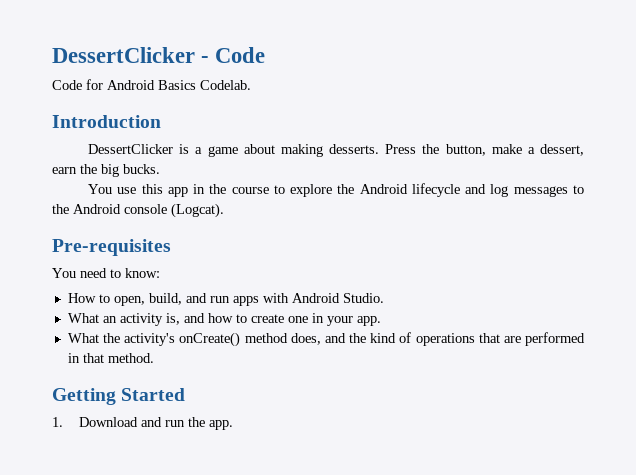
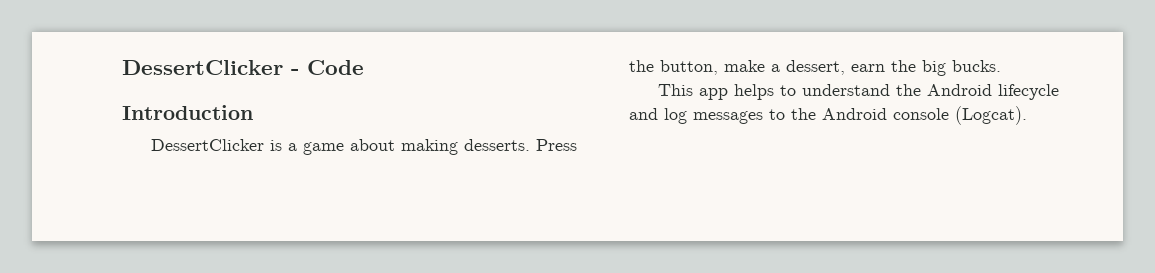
[52,79,251,90] // Code for Android Basics Codelab. -> (364, 67) none
[88,184,333,197] You use this app in the course to explore -> [657,84,890,100] This app helps to understand
[52,239,171,256] [52,268,160,278] [67,293,384,306] [67,313,381,326] [67,332,585,347] [67,353,154,363] [52,388,186,405] [52,417,234,430] // Pre-requisites // You need to know: // How to open, build, and run apps with Android Studio. // What an activity is, and how to create one in your app. // What the activity's onCreate() method does, and the kind of operations that are performed in that method. // Getting Started // 1. Download and run the app. -> (1027, 115) none

